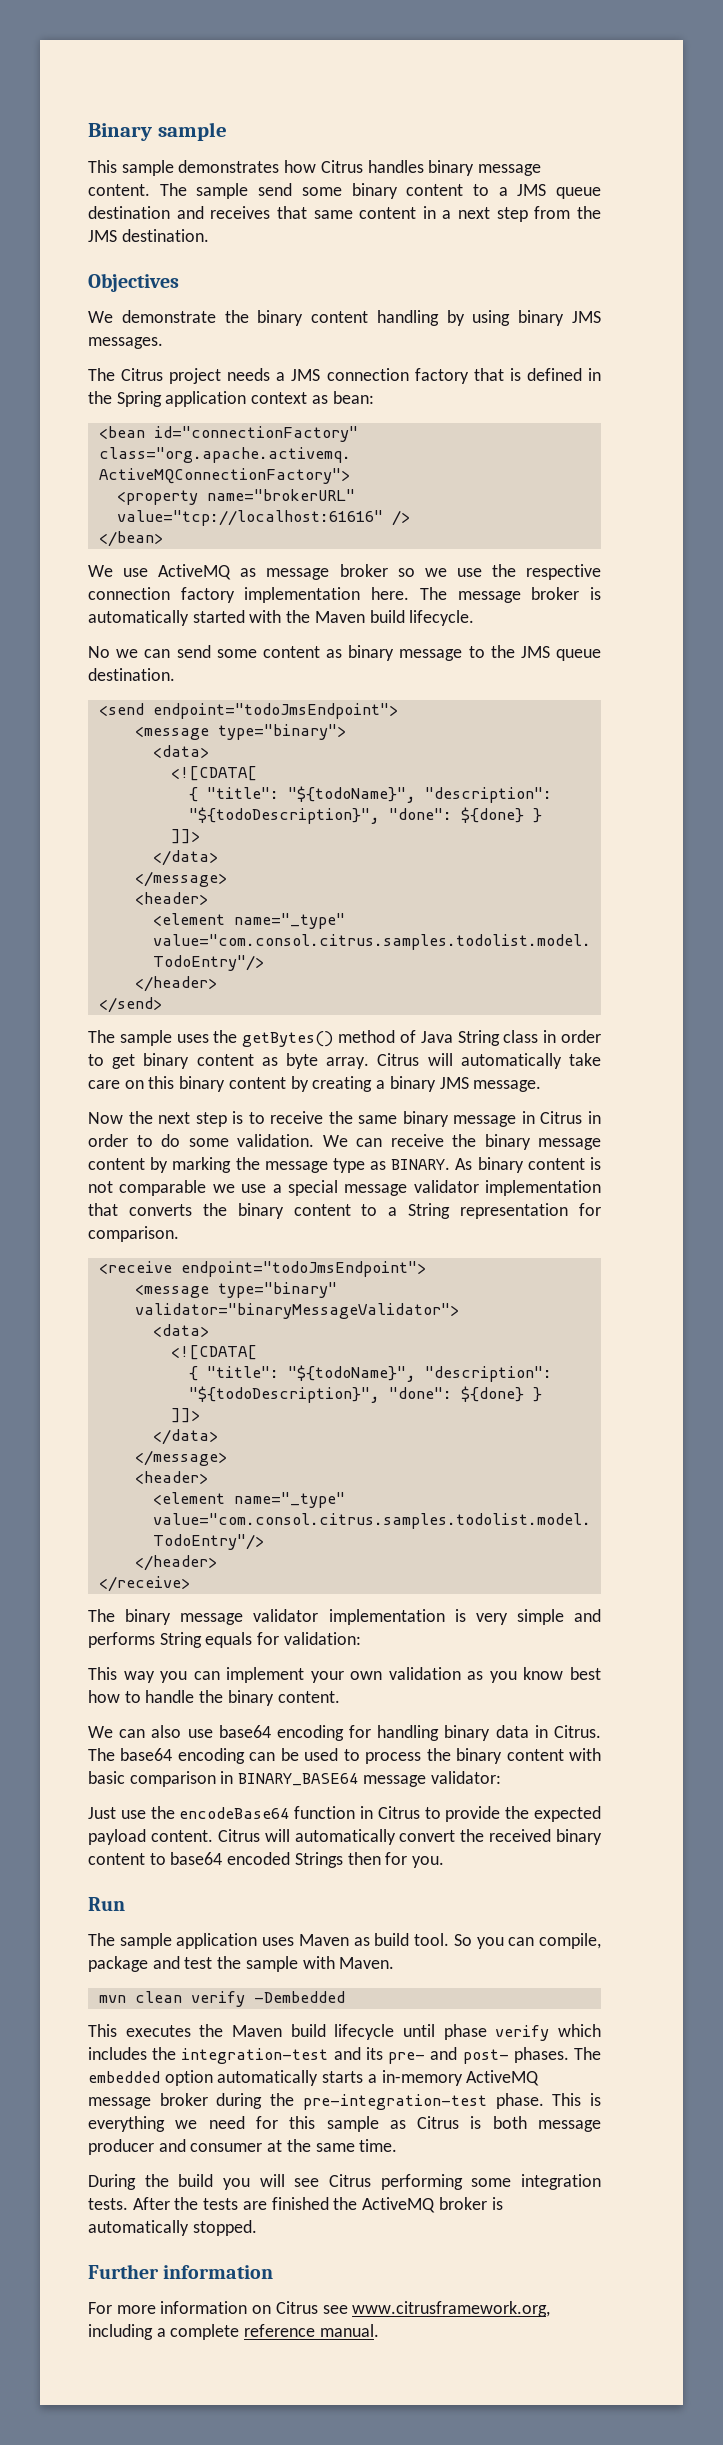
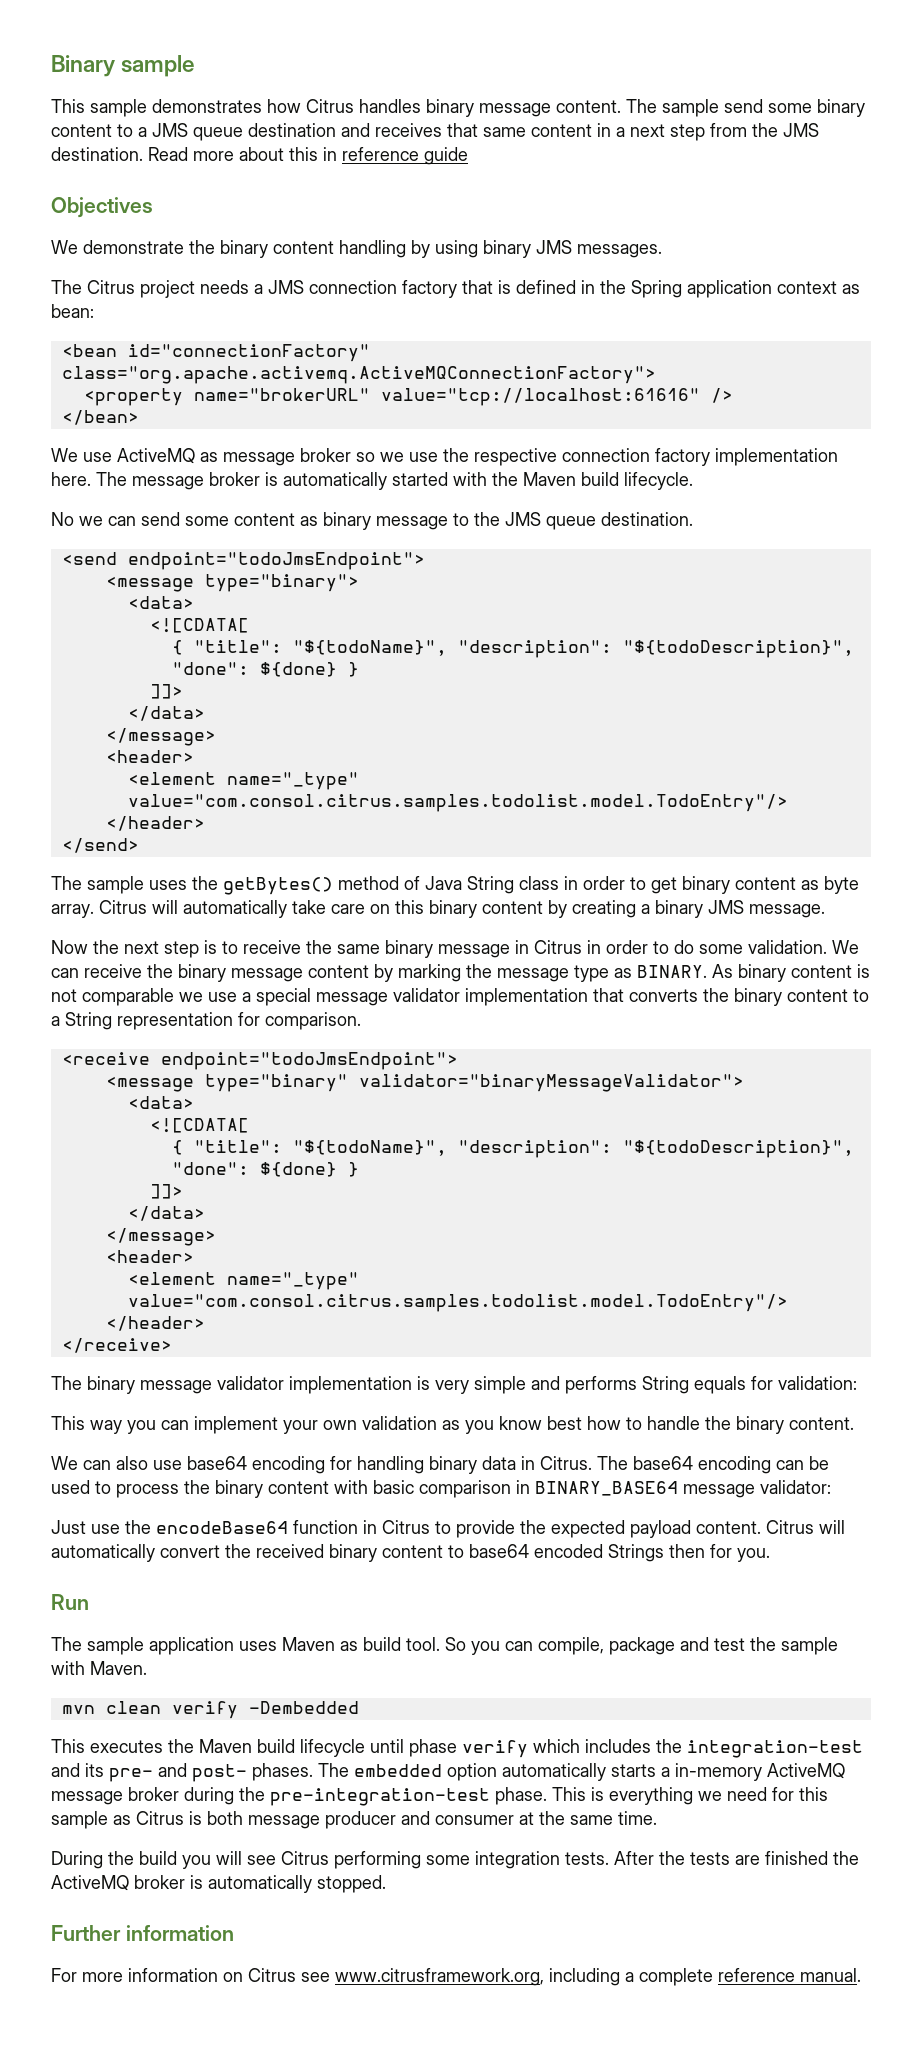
(209, 235) none -> [148,147,468,165] Read more about this in reference guide

